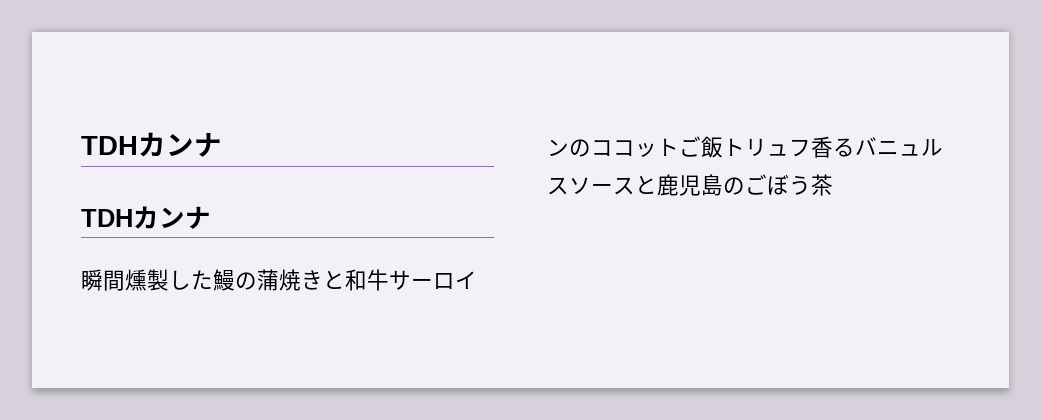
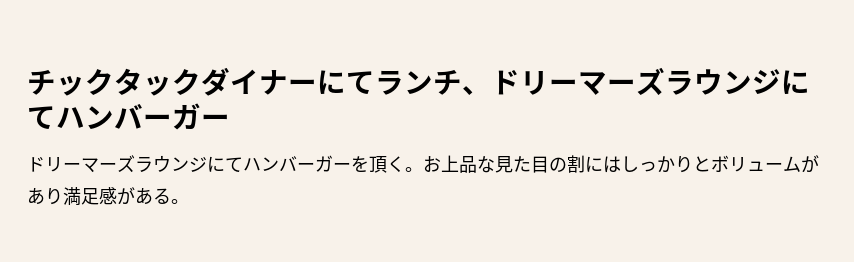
[81,132,222,157] [81,206,211,229] [81,269,477,291] [547,136,943,158] [547,174,833,196] TDHカンナ // TDHカンナ // 瞬間燻製した鰻の蒲焼きと和牛サーロインのココットご飯トリュフ香るバニュルスソースと鹿児島のごぼう茶 -> [27,67,810,96] [27,103,230,130] [27,155,819,173] [27,187,189,206] チックタックダイナーにてランチ、ドリーマーズラウンジにてハンバーガー // ドリーマーズラウンジにてハンバーガーを頂く。お上品な見た目の割にはしっかりとボリュームがあり満足感がある。

